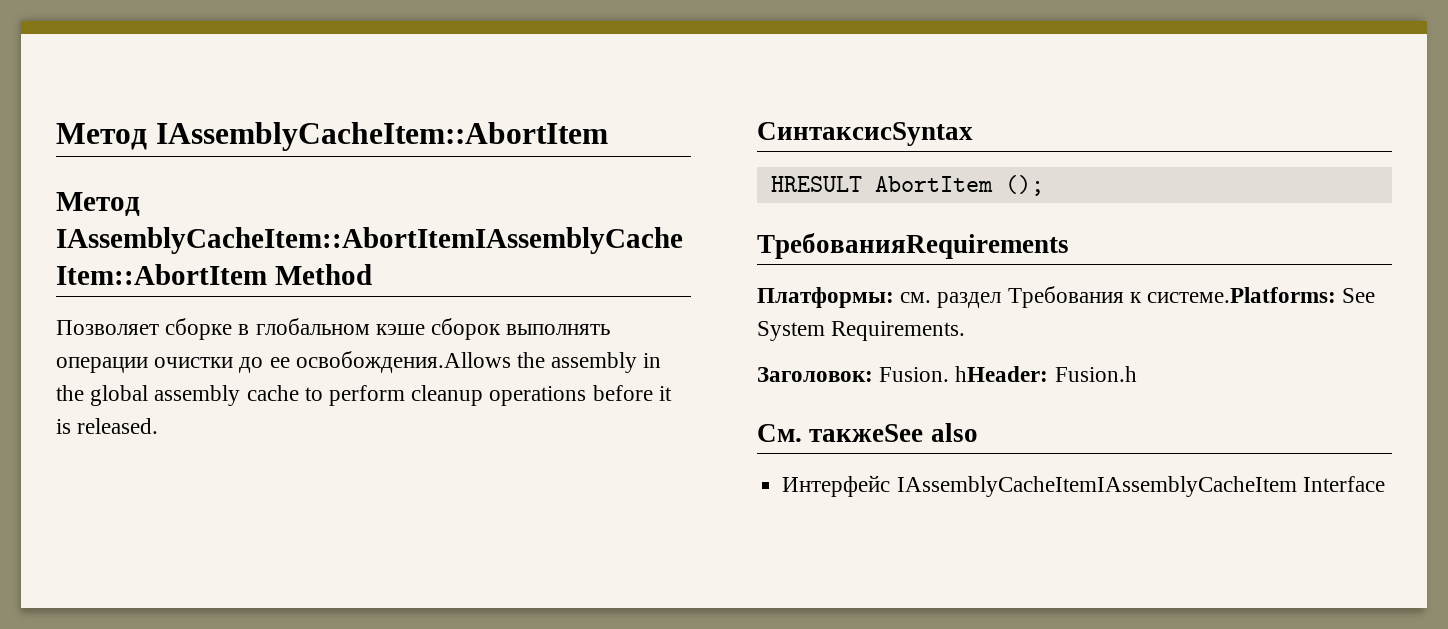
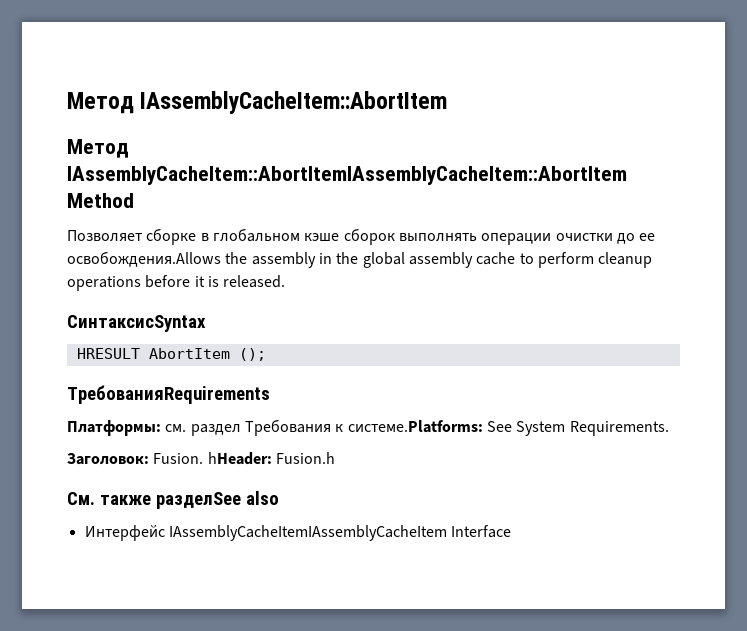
[809,424,924,442] такжеSee -> [99,492,241,509] также разделSee

